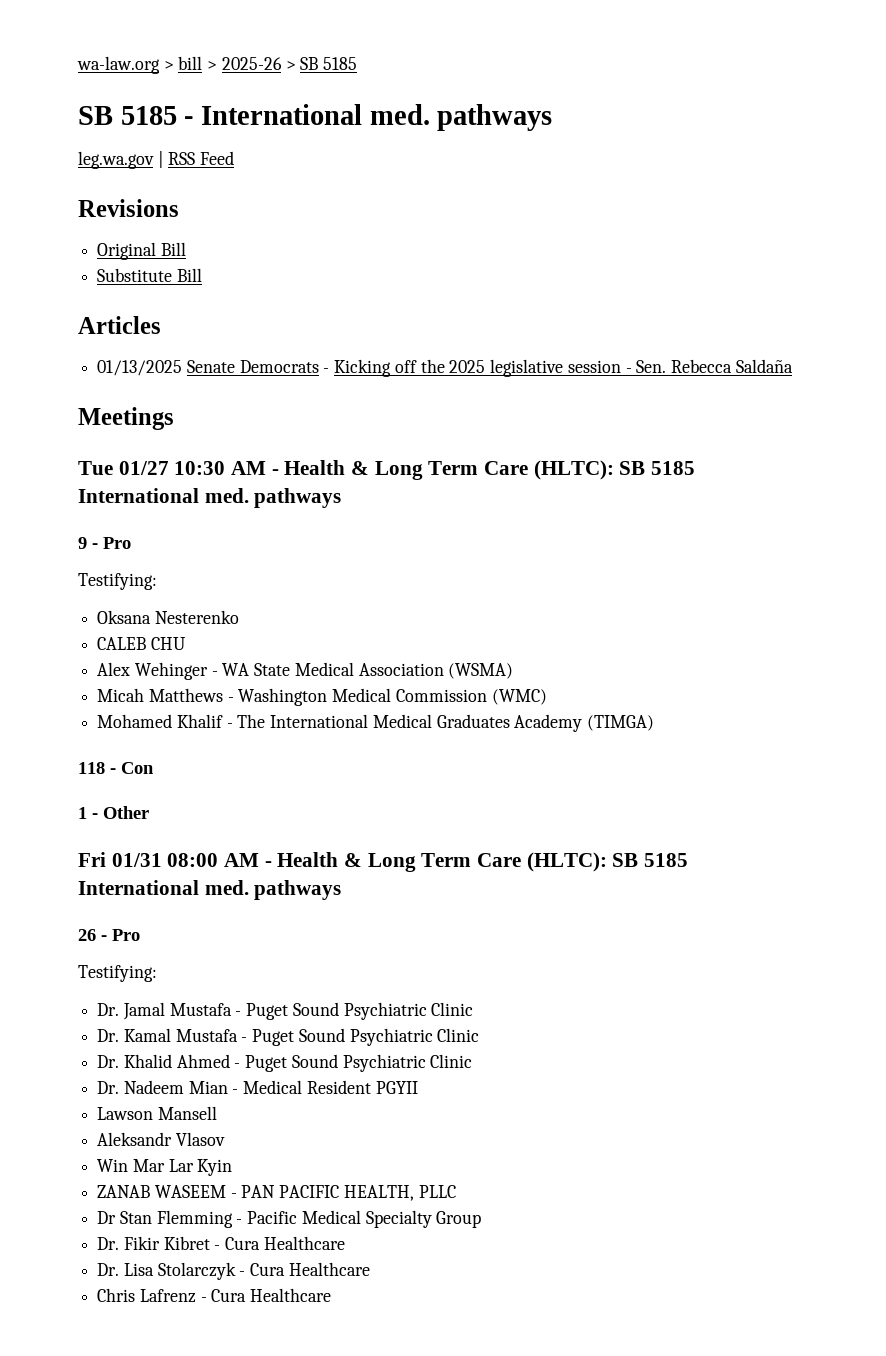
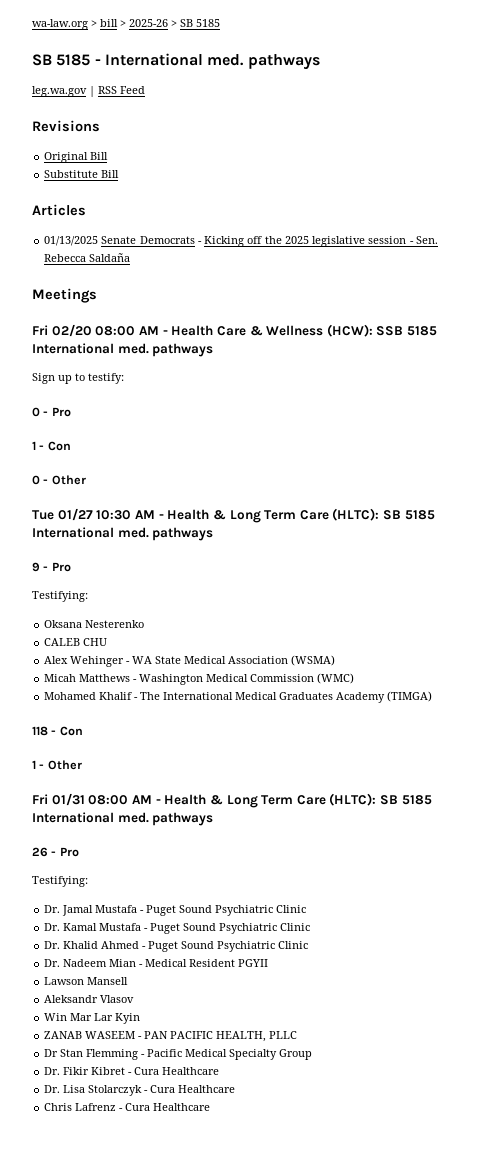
(174, 418) none -> [32,324,438,337] [32,343,214,357] [32,373,124,384] [32,407,71,417] [32,441,71,451] [32,475,86,485] // Fri 02/20 08:00 AM - Health Care & Wellness (HCW): SSB 5185 International med. pathways // Sign up to testify: // 0 - Pro // 1 - Con // 0 - Other

